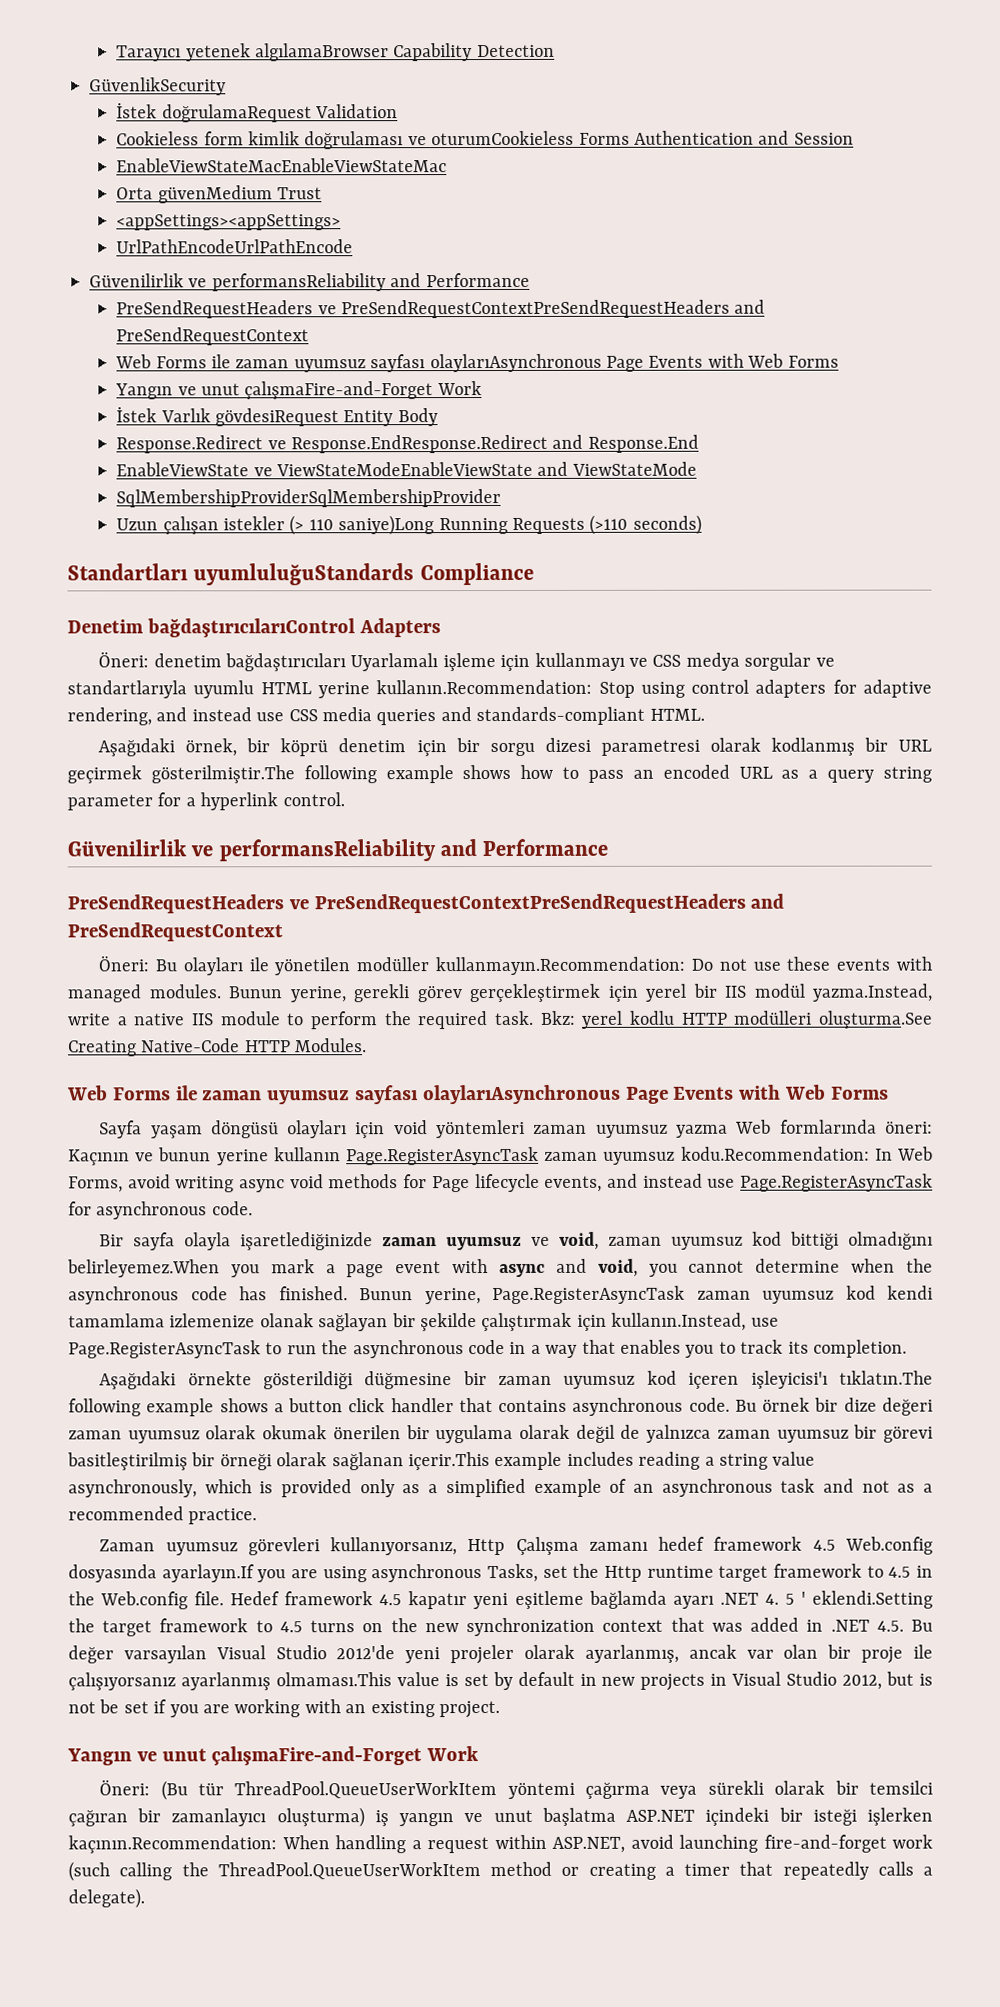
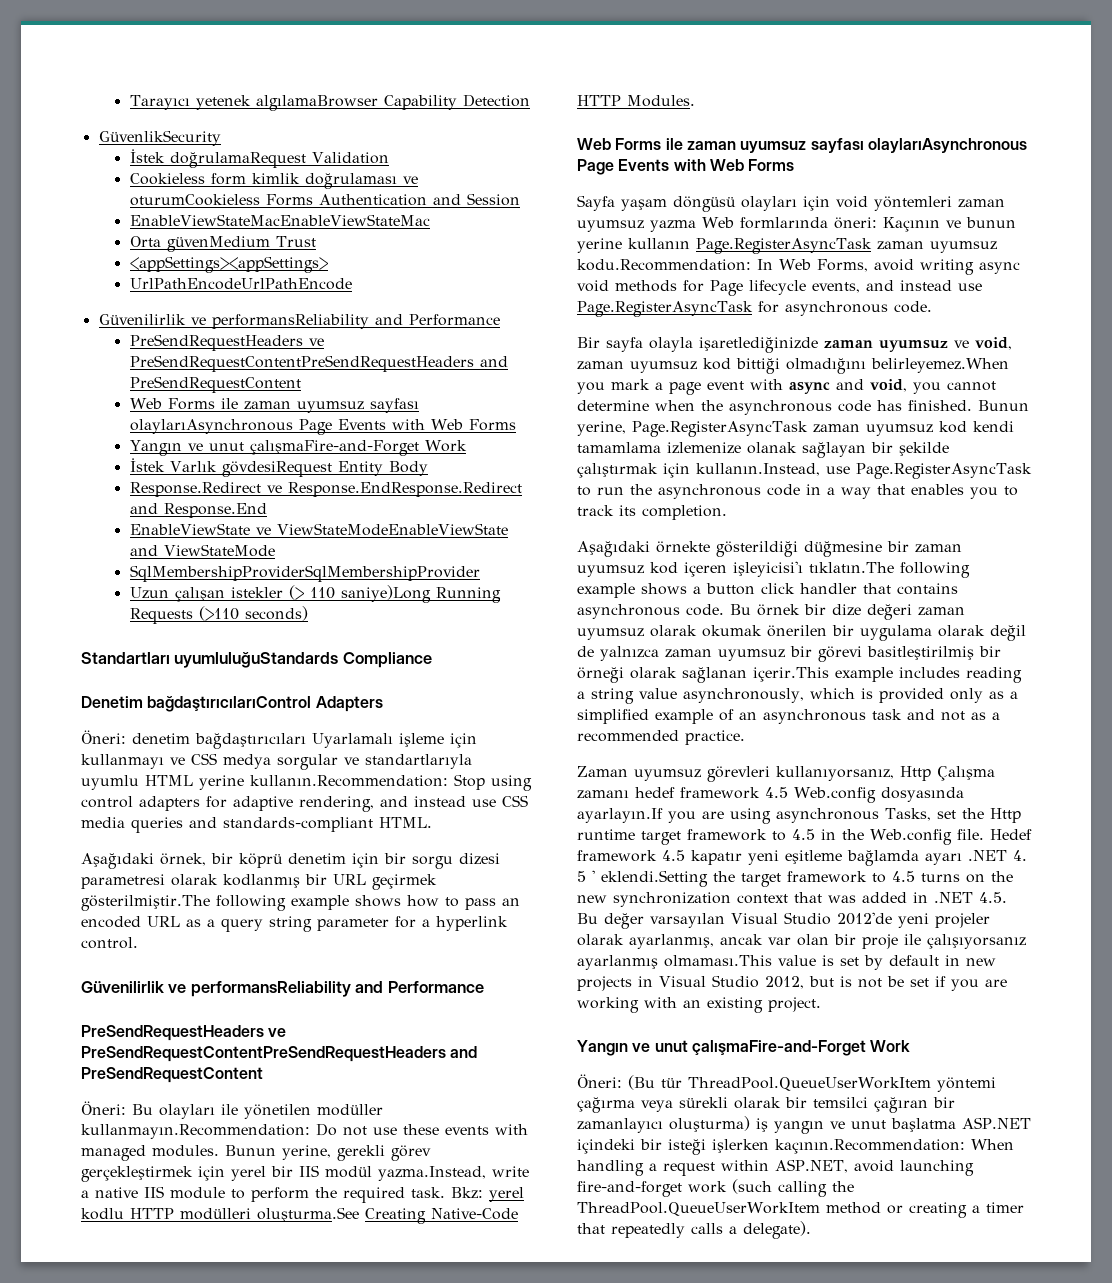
[341,299,766,319] [116,327,310,346] PreSendRequestContextPreSendRequestHeaders and PreSendRequestContext -> [129,355,508,372] [129,376,301,393] PreSendRequestContentPreSendRequestHeaders and PreSendRequestContent
[313,893,785,914] [67,922,283,942] PreSendRequestContextPreSendRequestHeaders and PreSendRequestContext -> [81,1046,478,1062] [81,1067,263,1083] PreSendRequestContentPreSendRequestHeaders and PreSendRequestContent

